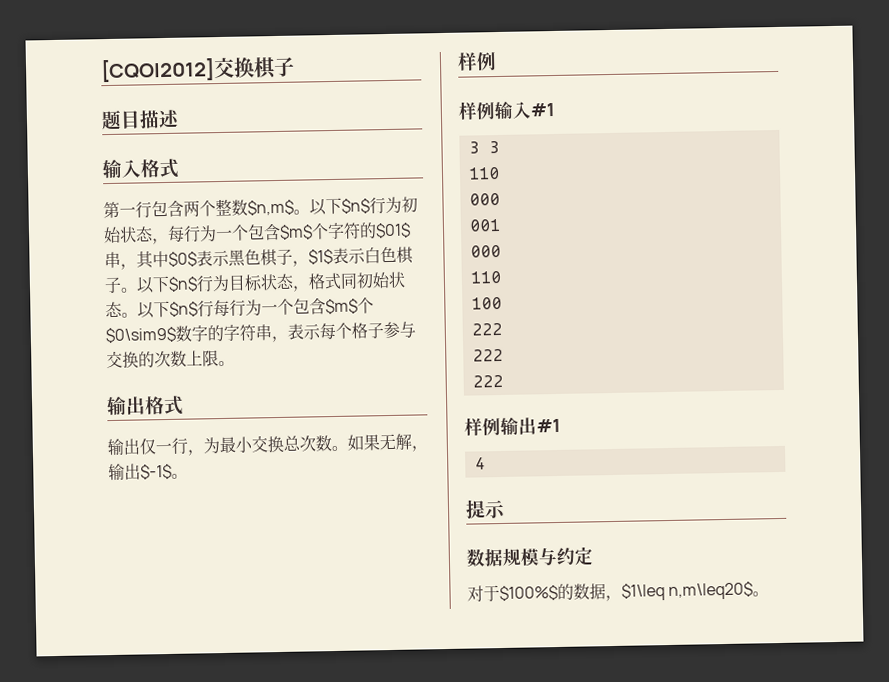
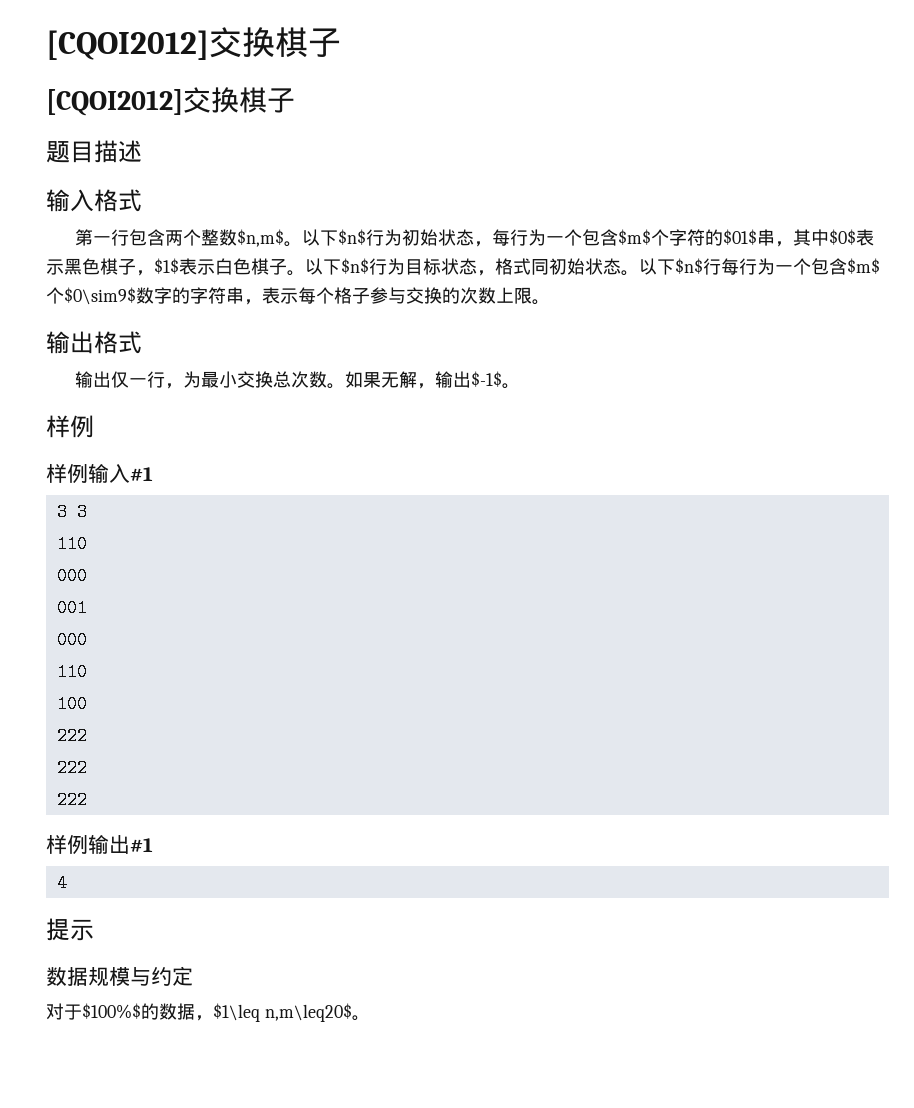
[100,56,295,83] [CQOI2012]交换棋子 -> [46,27,341,60] [46,87,295,116] [CQOI2012]交换棋子 // [CQOI2012]交换棋子

